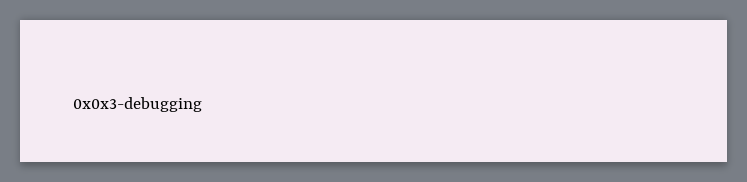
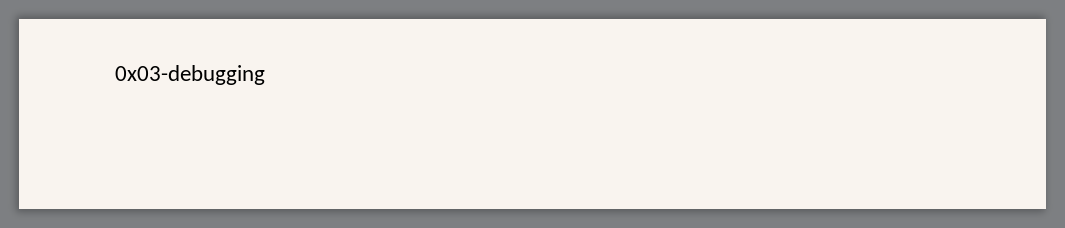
[73,97,202,112] 0x0x3-debugging -> [115,65,265,85] 0x03-debugging

